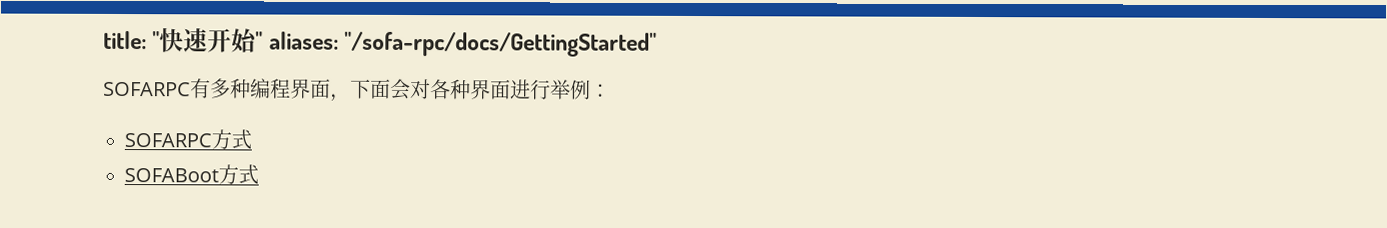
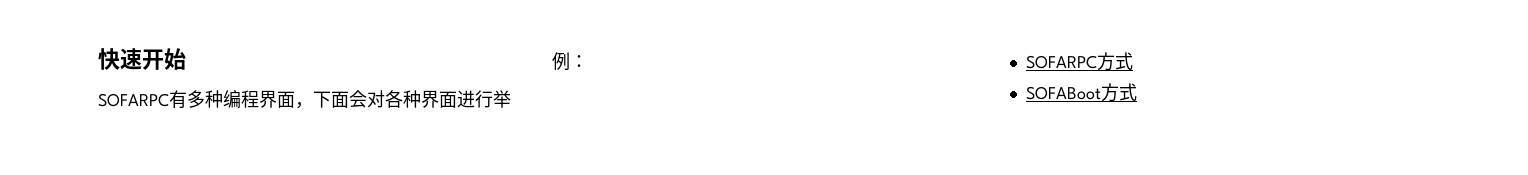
[103,30,161,50] title: " -> (98, 59) none
[255,31,658,57] " aliases: "/sofa-rpc/docs/GettingStarted" -> (186, 59) none

